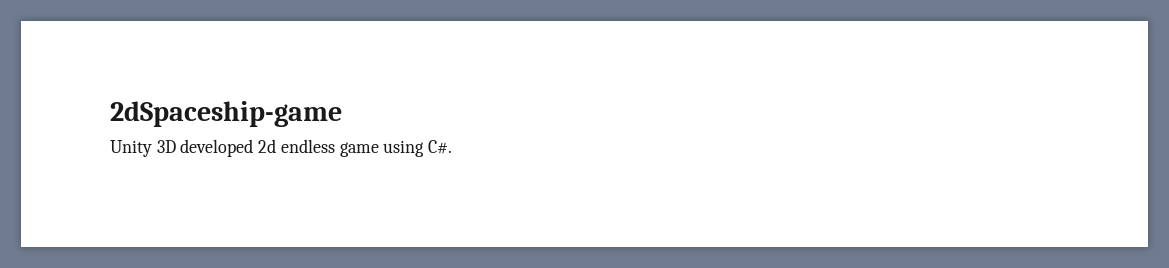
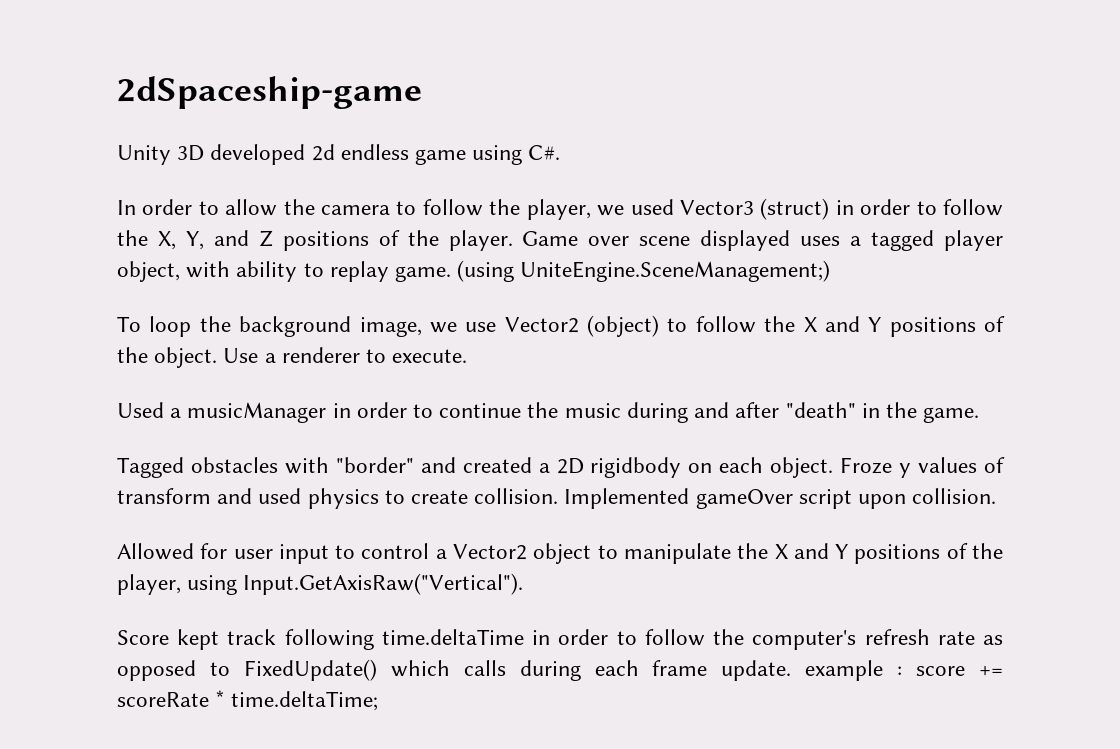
(453, 147) none -> [117,198,1003,220] [117,230,1003,251] [117,260,831,282] [117,315,1005,337] [117,347,468,368] [117,402,980,423] [117,457,1005,478] [117,488,997,509] [117,543,1003,564] [117,573,524,595] [117,629,1004,650] [117,659,1003,681] [117,690,379,711] // In order to allow the camera to follow the player, we used Vector3 (struct) in order to follow the X, Y, and Z positions of the player. Game over scene displayed uses a tagged player object, with ability to replay game. (using UniteEngine.SceneManagement;) // To loop the background image, we use Vector2 (object) to follow the X and Y positions of the object. Use a renderer to execute. // Used a musicManager in order to continue the music during and after "death" in the game. // Tagged obstacles with "border" and created a 2D rigidbody on each object. Froze y values of transform and used physics to create collision. Implemented gameOver script upon collision. // Allowed for user input to control a Vector2 object to manipulate the X and Y positions of the player, using Input.GetAxisRaw("Vertical"). // Score kept track following time.deltaTime in order to follow the computer's refresh rate as opposed to FixedUpdate() which calls during each frame update. example : score += scoreRate * time.deltaTime;

